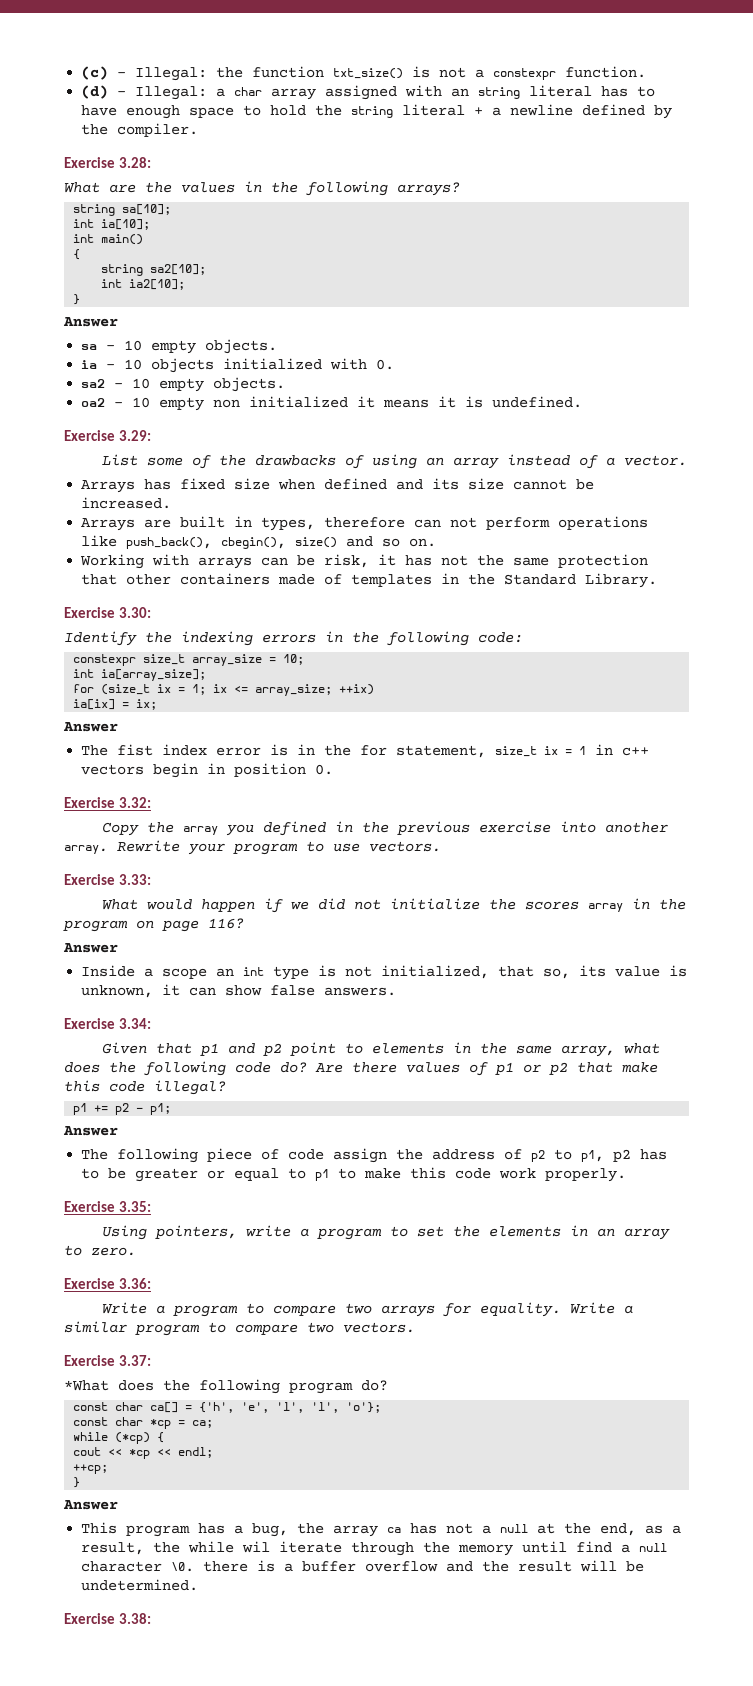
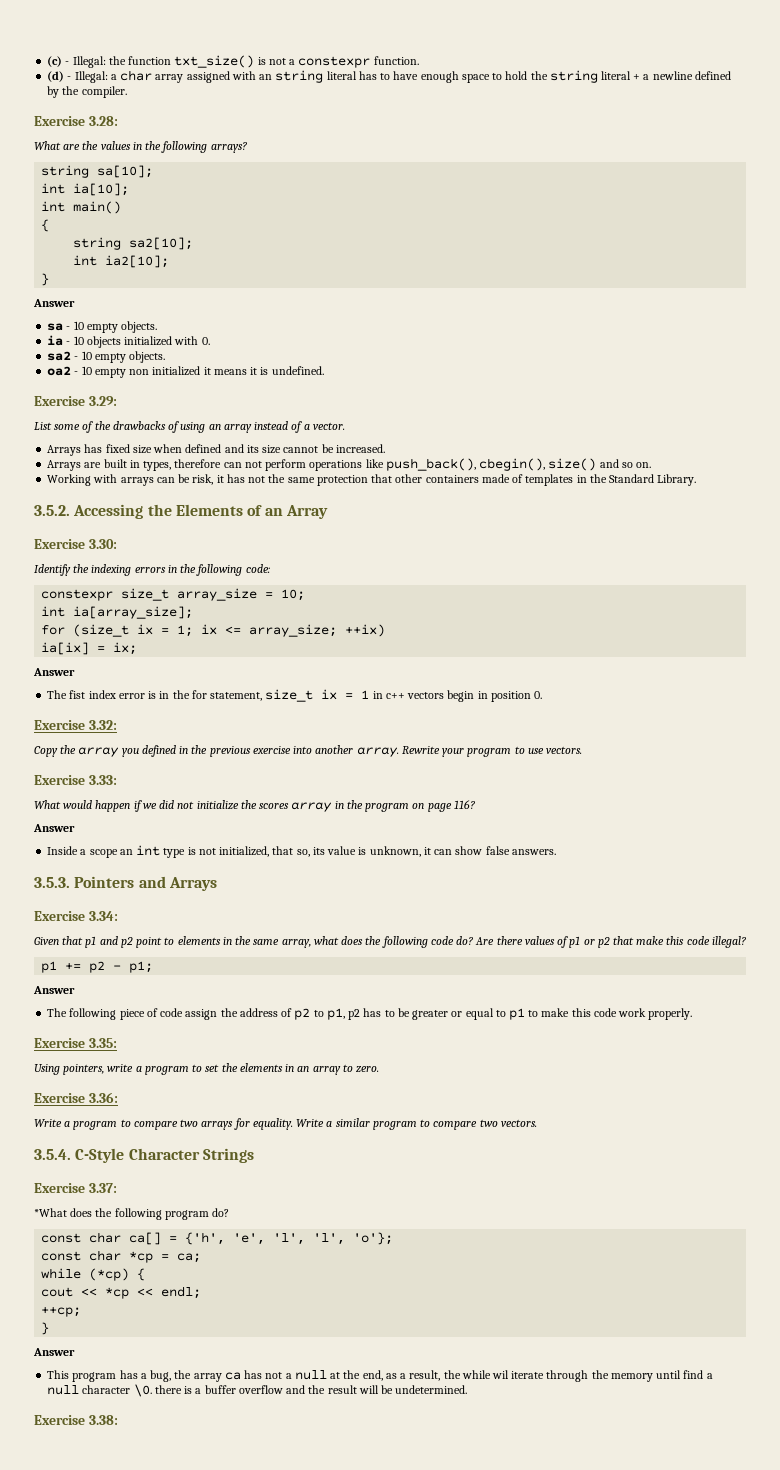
(658, 580) none -> [34,504,328,519] // 3.5.2. Accessing the Elements of an Array
(397, 991) none -> [34,876,217,891] // 3.5.3. Pointers and Arrays
(415, 1327) none -> [34,1148,254,1163] // 3.5.4. C-Style Character Strings

